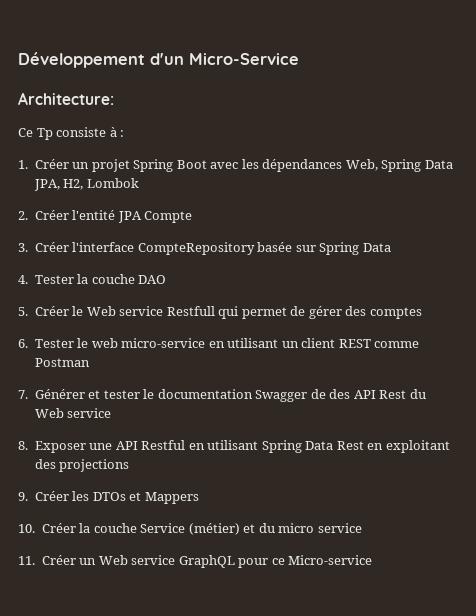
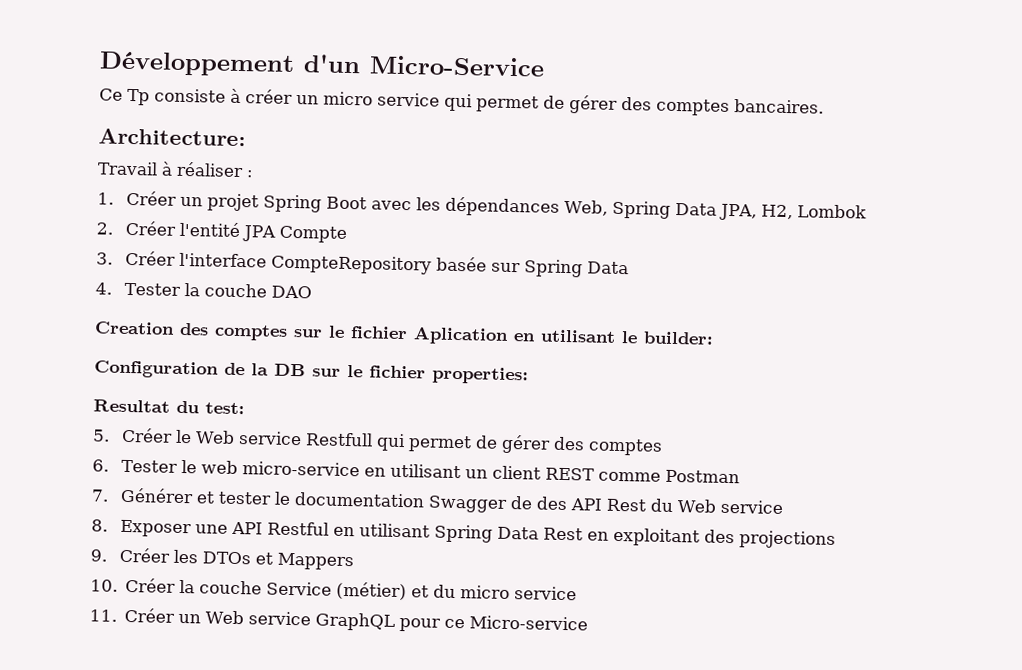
[18,92,114,105] // Architecture: -> (545, 66) none
(117, 132) none -> [245,89,824,116] [98,128,246,147] [97,161,244,178] créer un micro service qui permet de gérer des comptes bancaires. // Architecture: // Travail à réaliser
(167, 279) none -> [94,321,714,345] [94,360,529,385] [93,399,245,415] // Creation des comptes sur le fichier Aplication en utilisant le builder: // Configuration de la DB sur le fichier properties: // Resultat du test:

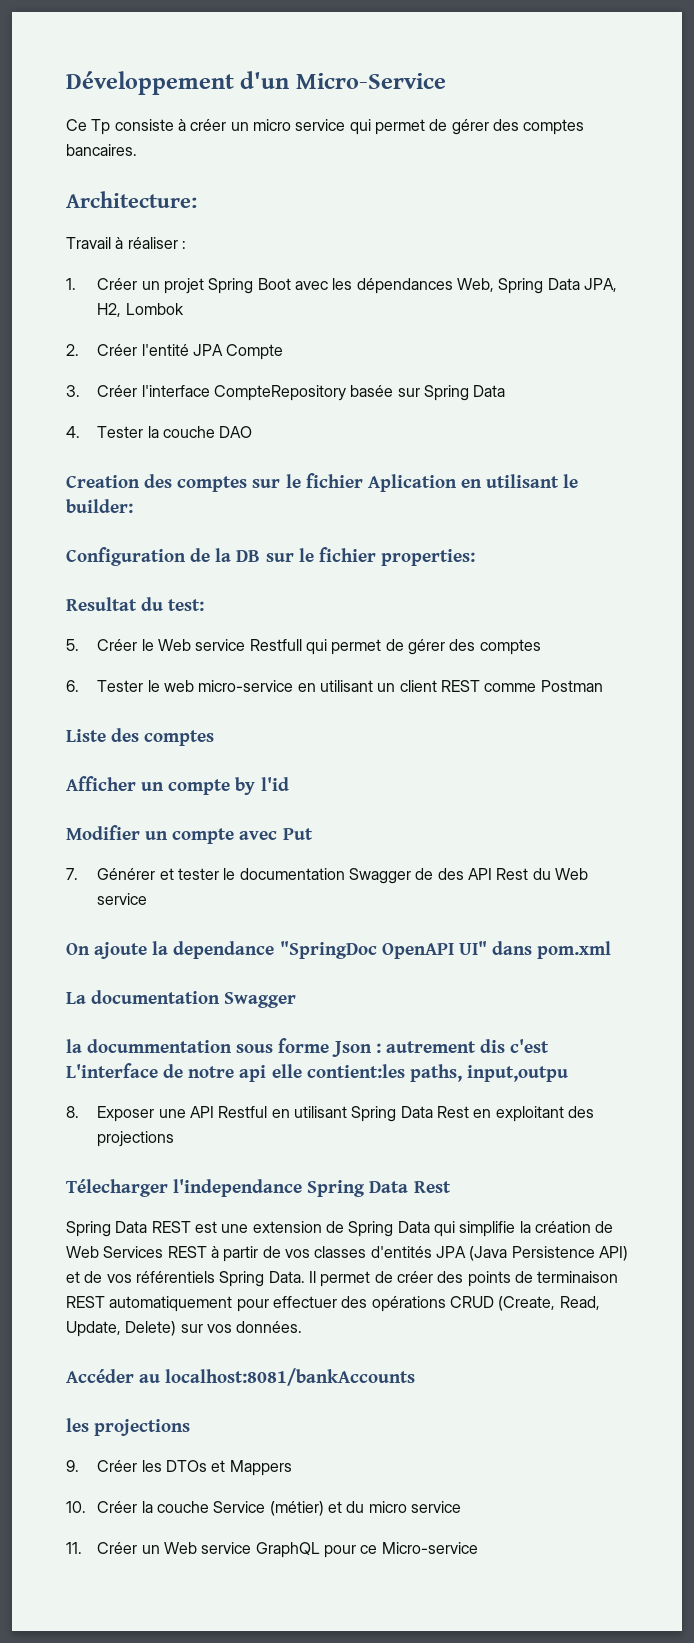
(741, 476) none -> [66,728,215,746] [66,776,289,795] [66,825,313,844] // Liste des comptes // Afficher un compte by l'id // Modifier un compte avec Put
(785, 507) none -> [66,941,612,959] [66,990,297,1008] [66,1038,550,1057] [66,1063,568,1082] // On ajoute la dependance "SpringDoc OpenAPI UI" dans pom.xml // La documentation Swagger // la docummentation sous forme Json : autrement dis c'est L'interface de notre api elle contient:les paths, input,outpu
(837, 539) none -> [66,1179,451,1197] [66,1221,614,1237] [66,1246,628,1262] [66,1271,619,1287] [66,1296,600,1312] [66,1321,303,1337] [66,1368,416,1386] [66,1418,191,1436] // Télecharger l'independance Spring Data Rest // Spring Data REST est une extension de Spring Data qui simplifie la création de Web Services REST à partir de vos classes d'entités JPA (Java Persistence API) et de vos référentiels Spring Data. Il permet de créer des points de terminaison REST automatiquement pour effectuer des opérations CRUD (Create, Read, Update, Delete) sur vos données. // Accéder au localhost:8081/bankAccounts // les projections

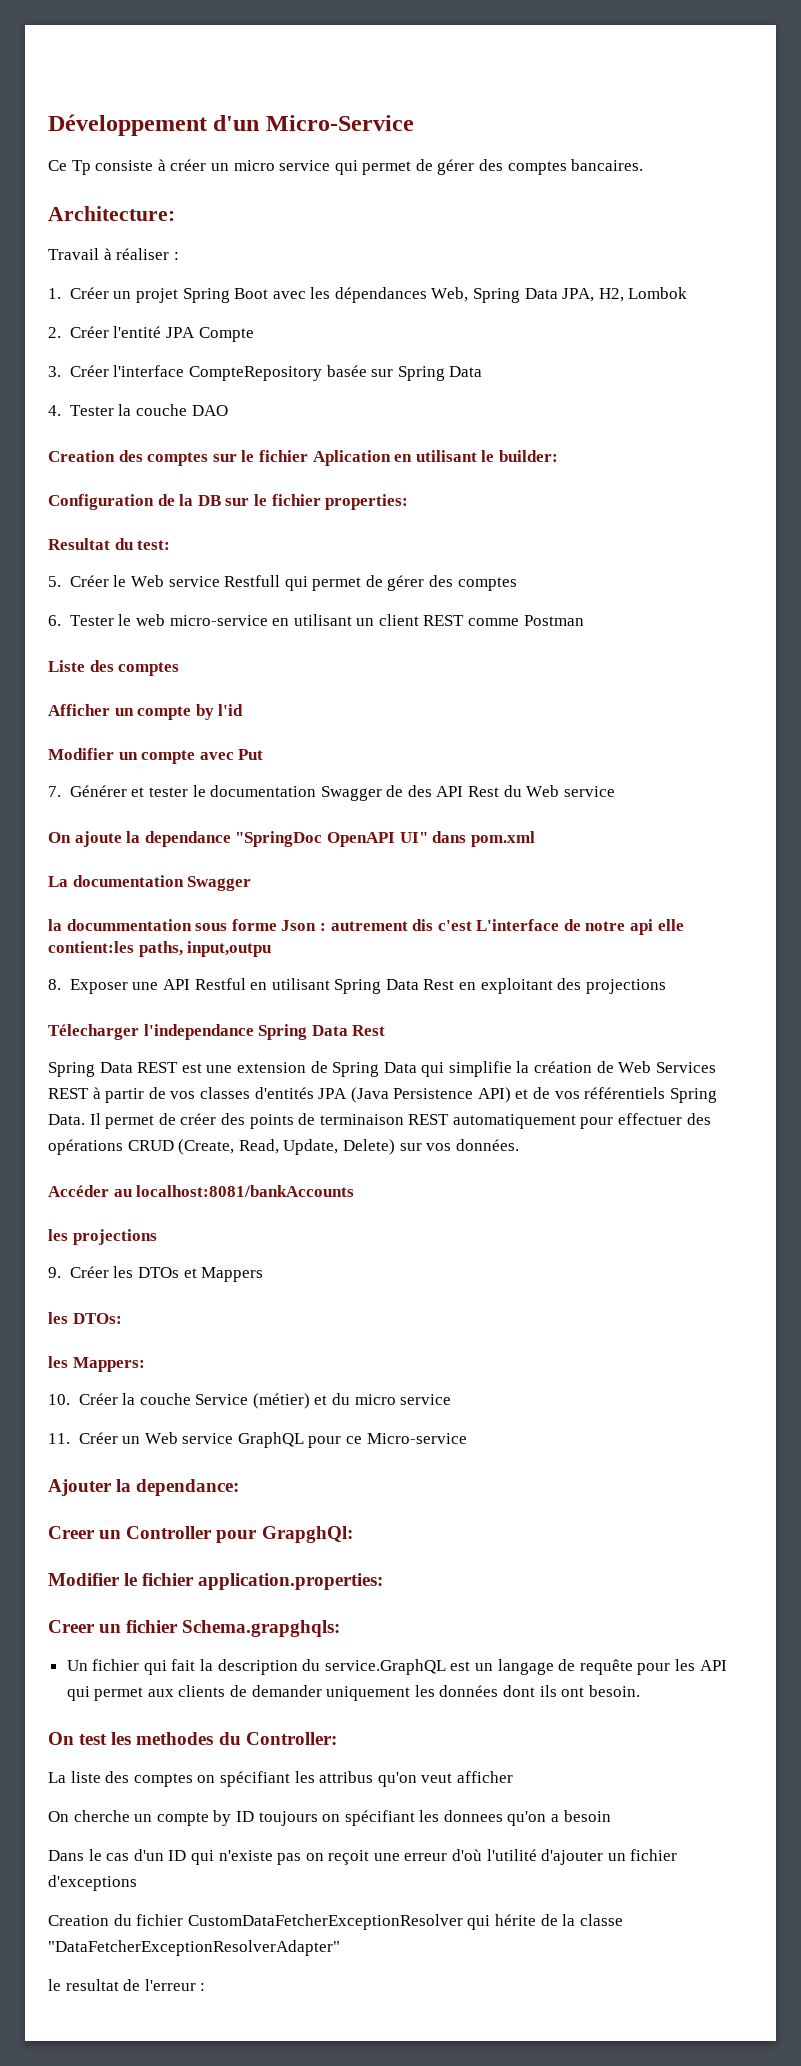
(292, 1468) none -> [48,1312,122,1324] [48,1356,145,1372] // les DTOs: // les Mappers:
(478, 1548) none -> [48,1479,240,1496] [48,1526,353,1543] [48,1573,384,1590] [48,1620,341,1637] [66,1659,727,1675] [66,1685,640,1701] [48,1732,337,1745] [48,1771,513,1787] [48,1810,611,1826] [48,1849,678,1865] [48,1875,137,1891] [48,1914,623,1930] [48,1940,340,1956] [48,1979,206,1991] // Ajouter la dependance: // Creer un Controller pour GrapghQl: // Modifier le fichier application.properties: // Creer un fichier Schema.grapghqls: // Un fichier qui fait la description du service.GraphQL est un langage de requête pour les API qui permet aux clients de demander uniquement les données dont ils ont besoin. // On test les methodes du Controller: // La liste des comptes on spécifiant les attribus qu'on veut afficher // On cherche un compte by ID toujours on spécifiant les donnees qu'on a besoin // Dans le cas d'un ID qui n'existe pas on reçoit une erreur d'où l'utilité d'ajouter un fichier d'exceptions // Creation du fichier CustomDataFetcherExceptionResolver qui hérite de la classe "DataFetcherExceptionResolverAdapter" // le resultat de l'erreur :

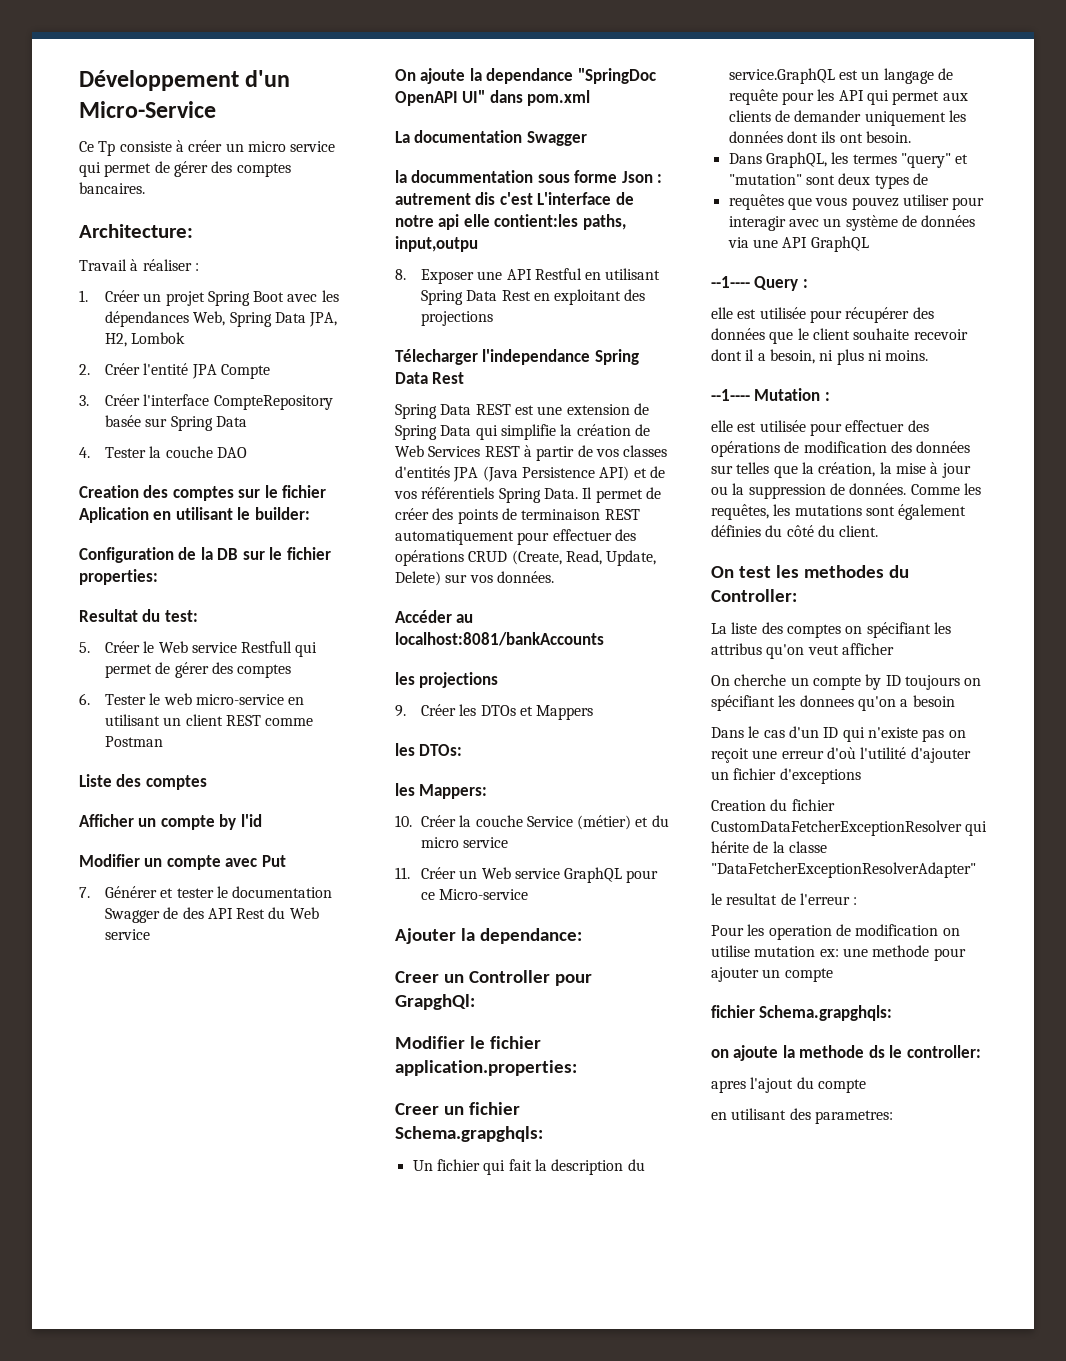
(640, 1691) none -> [728,152,969,168] [728,173,928,189] [728,194,985,210] [728,215,976,231] [727,236,869,252] [711,276,808,291] [711,307,934,323] [711,328,968,344] [711,349,929,365] [711,388,830,401] [711,420,929,436] [711,441,971,457] [711,462,971,478] [711,483,981,499] [711,504,967,520] [711,525,879,537] // Dans GraphQL, les termes "query" et "mutation" sont deux types de // requêtes que vous pouvez utiliser pour interagir avec un système de données via une API GraphQL // --1---- Query : // elle est utilisée pour récupérer des données que le client souhaite recevoir dont il a besoin, ni plus ni moins. // --1---- Mutation : // elle est utilisée pour effectuer des opérations de modification des données sur telles que la création, la mise à jour ou la suppression de données. Comme les requêtes, les mutations sont également définies du côté du client.
(206, 1987) none -> [711,924,960,940] [711,945,966,961] [711,967,833,982] [711,1005,893,1021] [711,1045,981,1061] [711,1077,866,1093] [711,1108,893,1124] // Pour les operation de modification on utilise mutation ex: une methode pour ajouter un compte // fichier Schema.grapghqls: // on ajoute la methode ds le controller: // apres l'ajout du compte // en utilisant des parametres:

